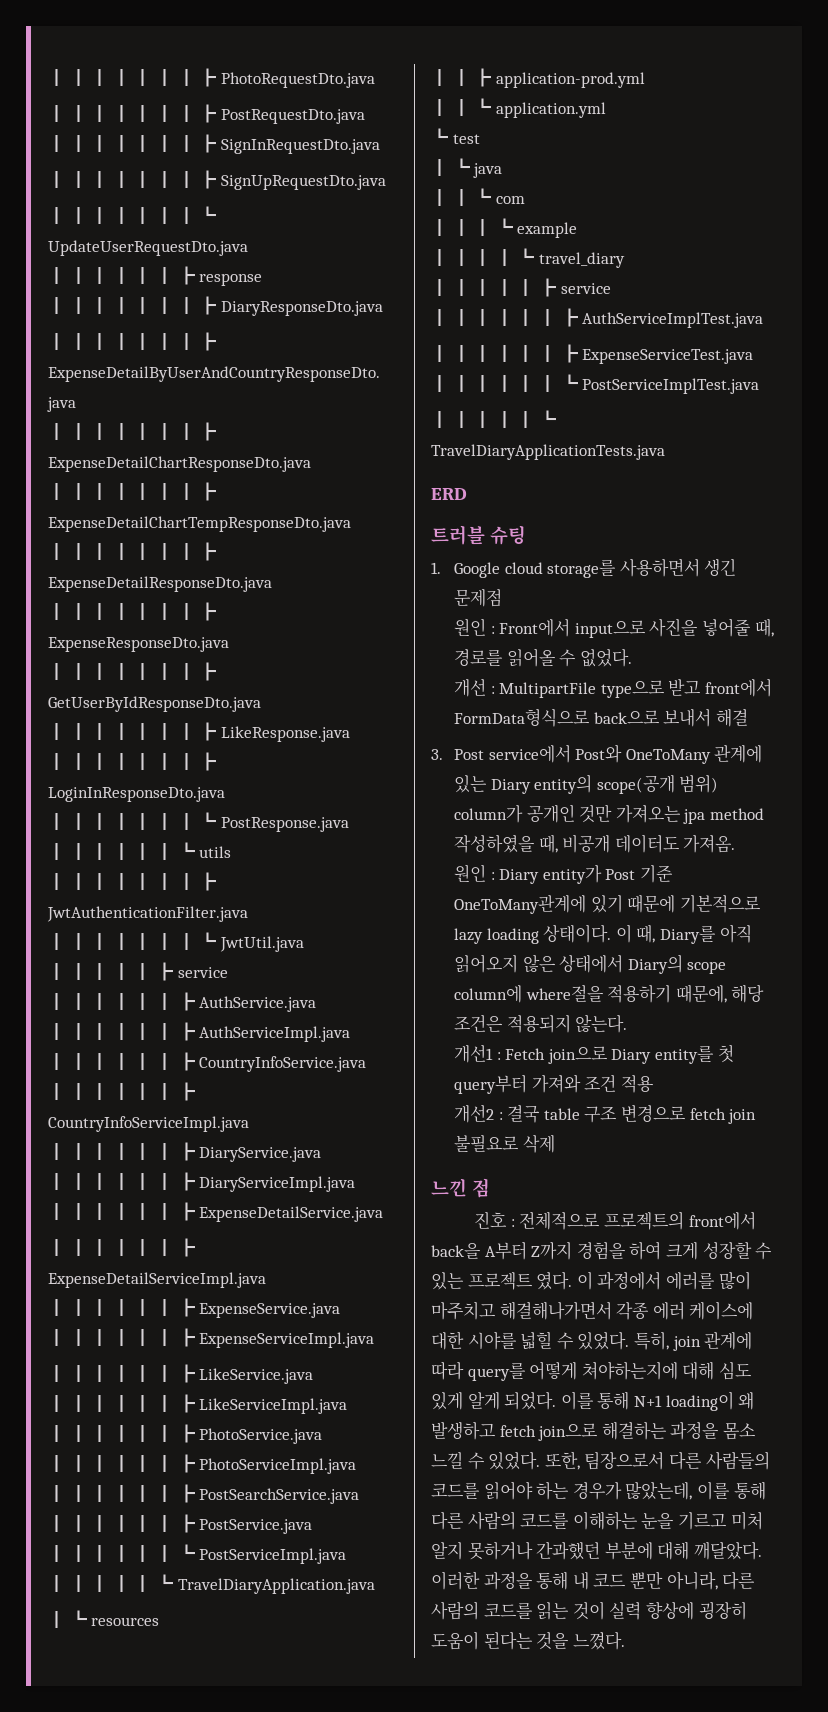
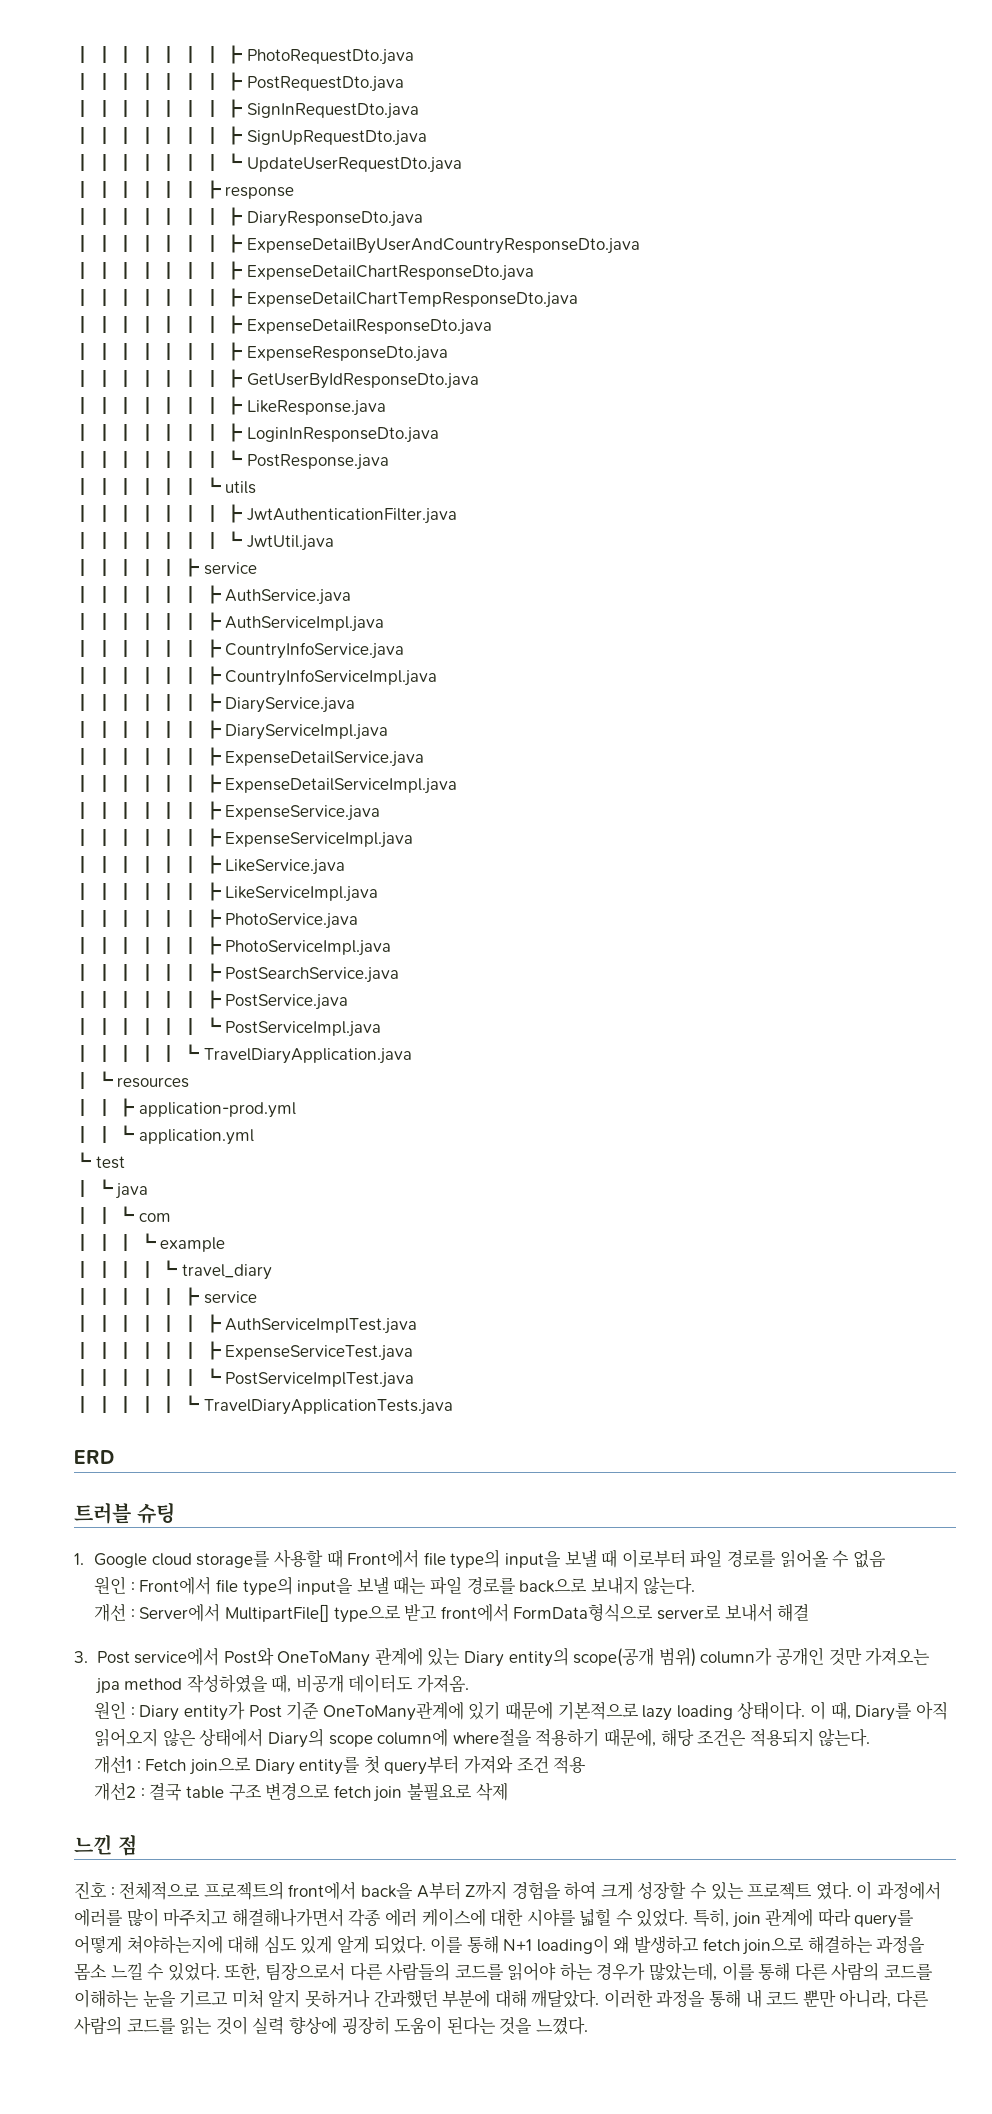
[619,558,737,577] [453,588,502,607] [453,618,774,638] [453,648,632,667] 사용하면서 생긴 문제점 // 원인 : Front에서 input으로 사진을 넣어줄 때, 경로를 읽어올 수 없었다. -> [274,1549,886,1569] [94,1576,696,1596] 사용할 때 Front에서 file type의 input을 보낼 때 이로부터 파일 경로를 읽어올 수 없음 // 원인 : Front에서 file type의 input을 보낼 때는 파일 경로를 back으로 보내지 않는다.
[499,682,597,698] MultipartFile -> [139,1603,330,1622] Server에서 MultipartFile[]
[593,710,660,724] back으로 -> [657,1605,722,1620] server로

